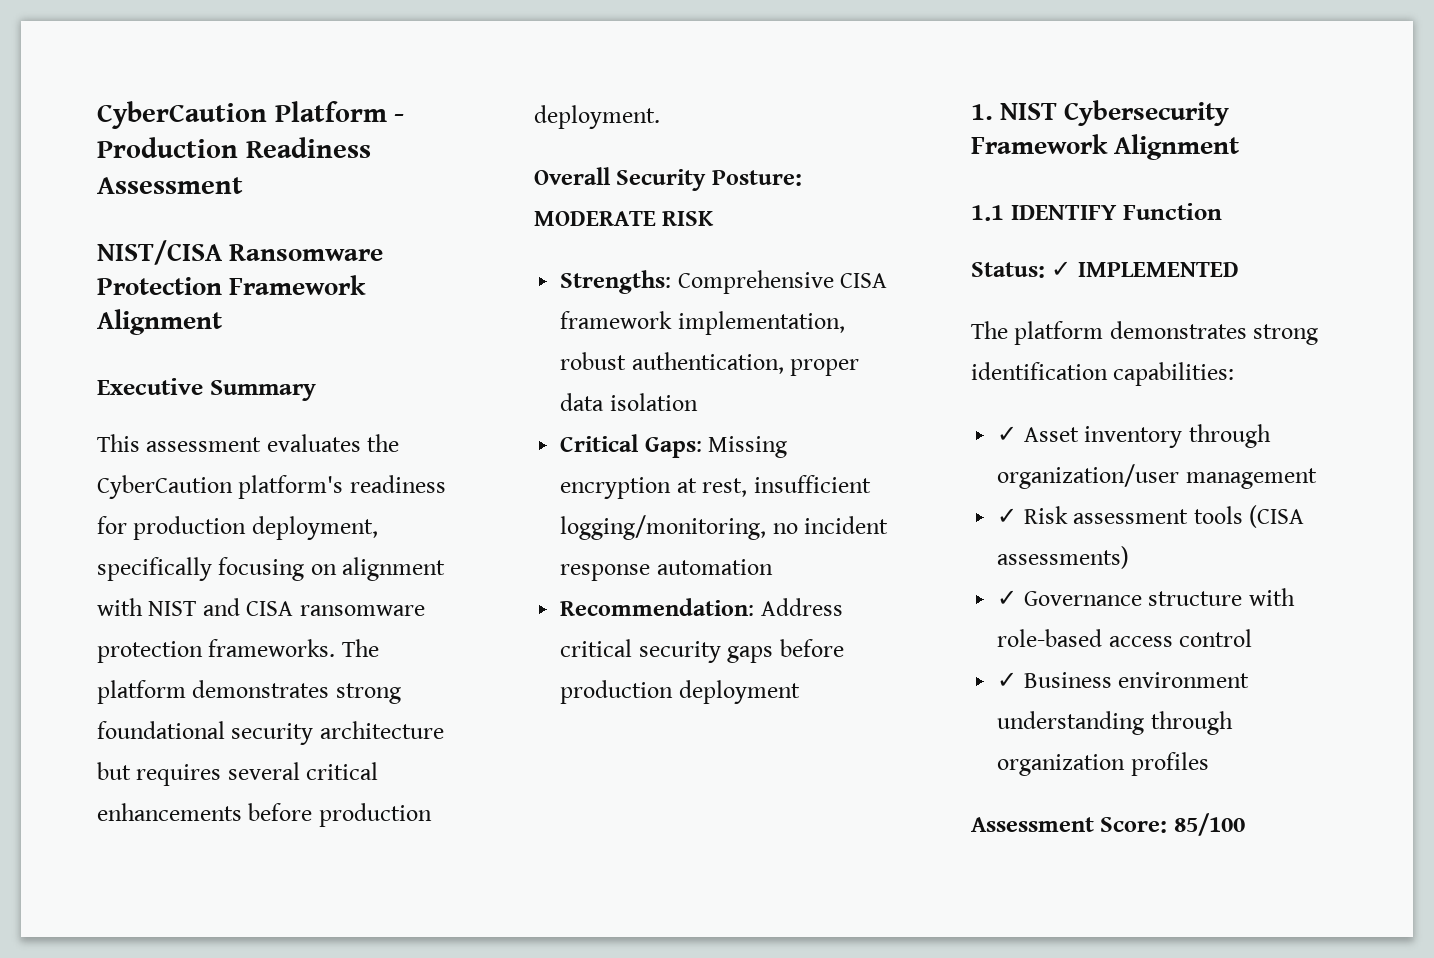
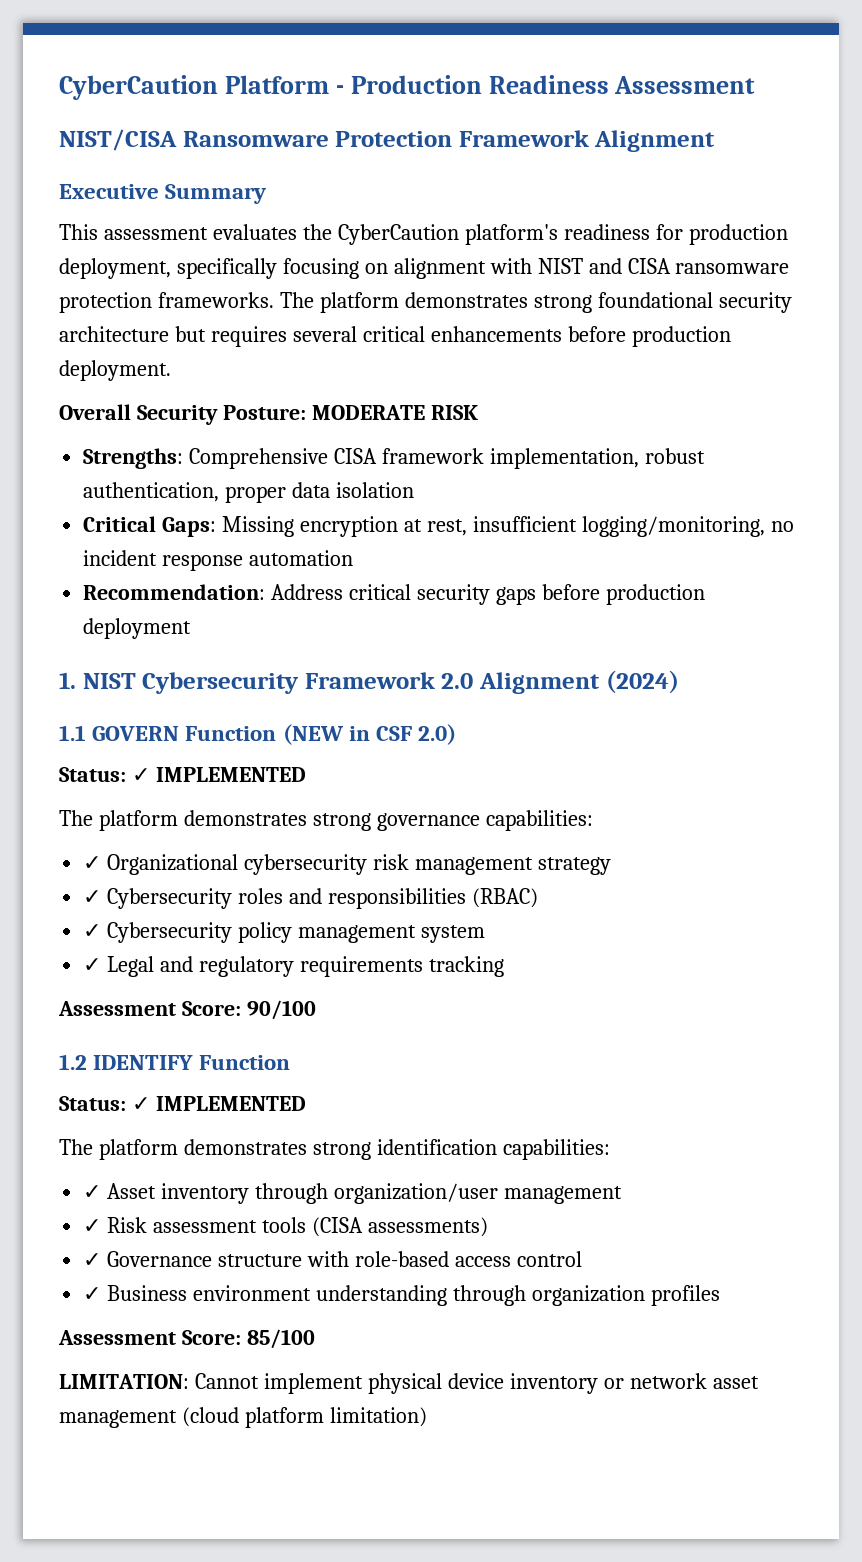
[1114,134,1240,160] Alignment -> [441,670,679,694] 2.0 Alignment (2024)
(1004, 213) none -> [92,724,457,745] [59,767,306,782] [59,810,593,831] [83,854,611,875] [83,888,538,909] [83,922,485,943] [83,956,504,977] [58,1000,316,1020] [59,1054,87,1070] GOVERN Function (NEW in CSF 2.0) // Status: ✓ IMPLEMENTED // The platform demonstrates strong governance capabilities: // ✓ Organizational cybersecurity risk management strategy // ✓ Cybersecurity roles and responsibilities (RBAC) // ✓ Cybersecurity policy management system // ✓ Legal and regulatory requirements tracking // Assessment Score: 90/100 // 1.2
(1245, 824) none -> [59,1373,759,1394] [59,1407,427,1428] // LIMITATION: Cannot implement physical device inventory or network asset management (cloud platform limitation)

